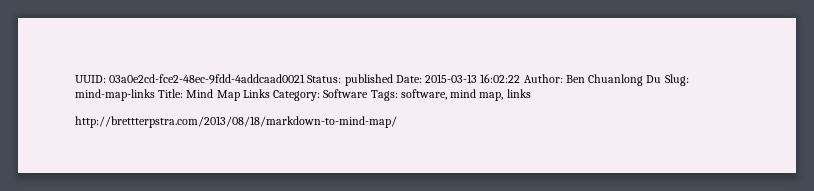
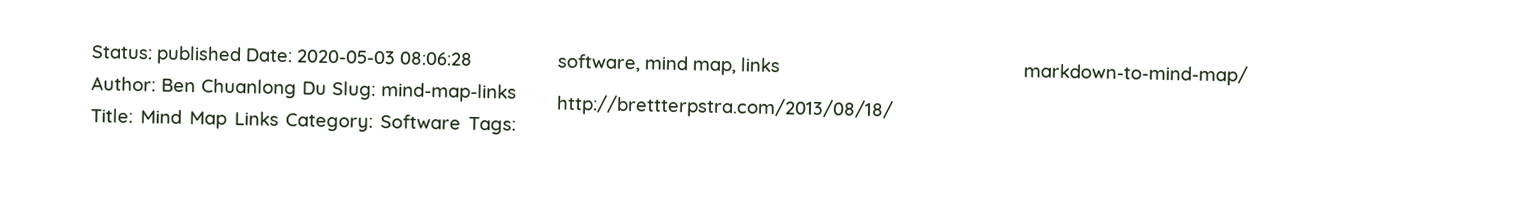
[75,74,306,84] UUID: 03a0e2cd-fce2-48ec-9fdd-4addcaad0021 -> (91, 52) none
[425,74,521,83] 2015-03-13 16:02:22 -> [296,49,473,66] 2020-05-03 08:06:28

